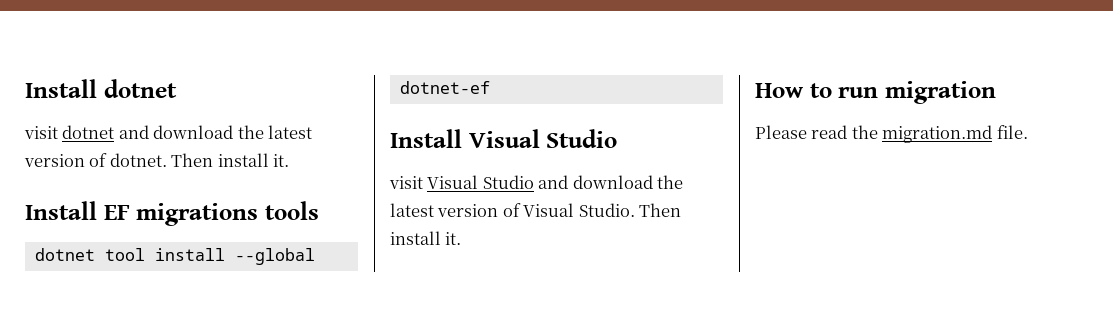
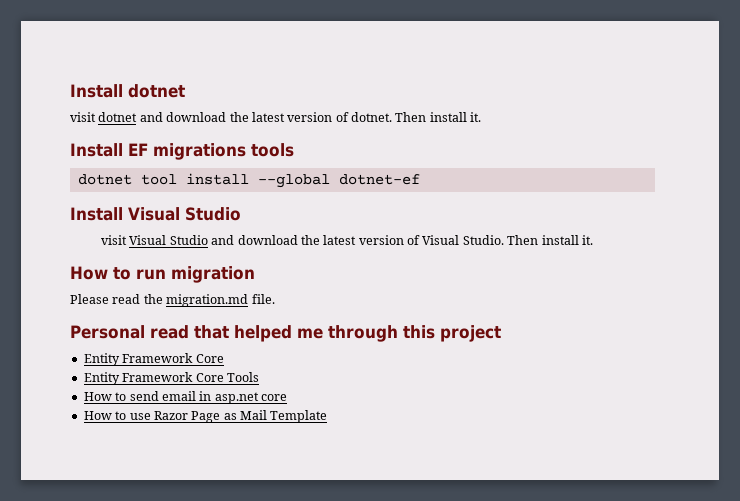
(1028, 132) none -> [70,325,501,342] [83,353,224,366] [83,372,259,385] [83,391,287,404] [83,410,328,423] // Personal read that helped me through this project // Entity Framework Core // Entity Framework Core Tools // How to send email in asp.net core // How to use Razor Page as Mail Template

